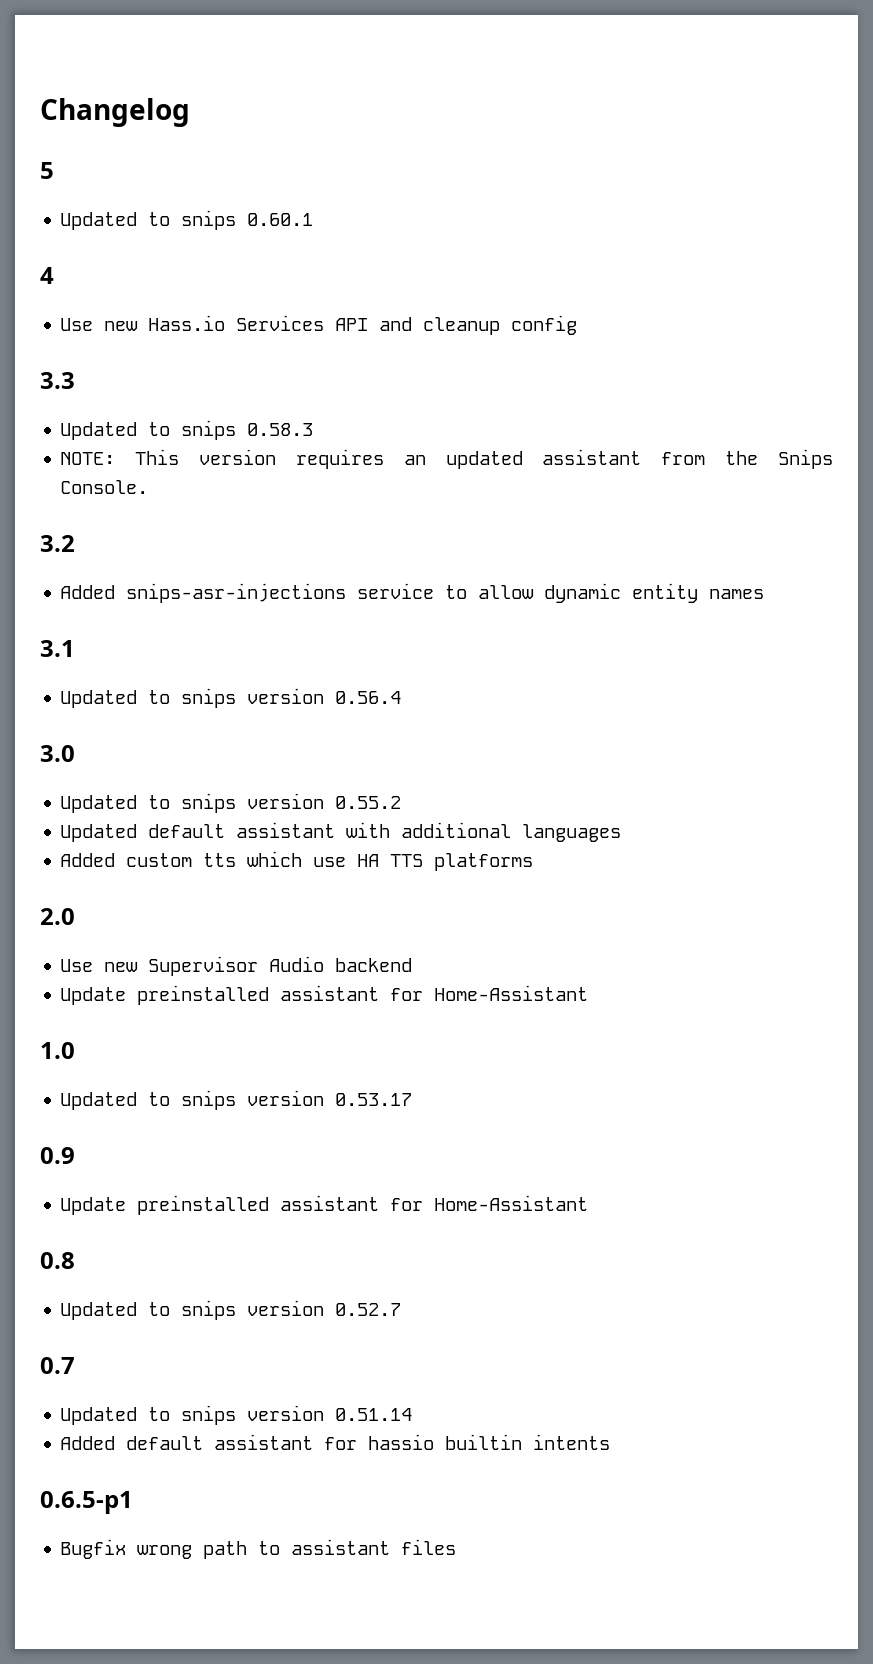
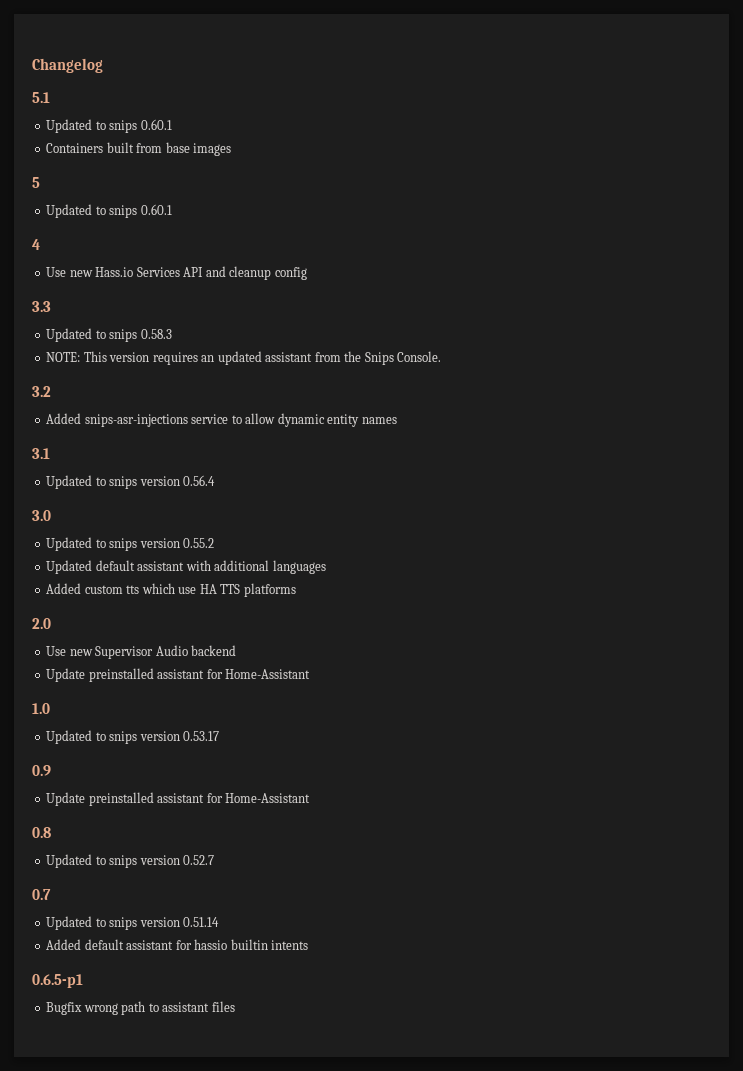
(190, 112) none -> [32,92,50,103] [46,119,172,133] [46,142,232,156] // 5.1 // Updated to snips 0.60.1 // Containers built from base images

